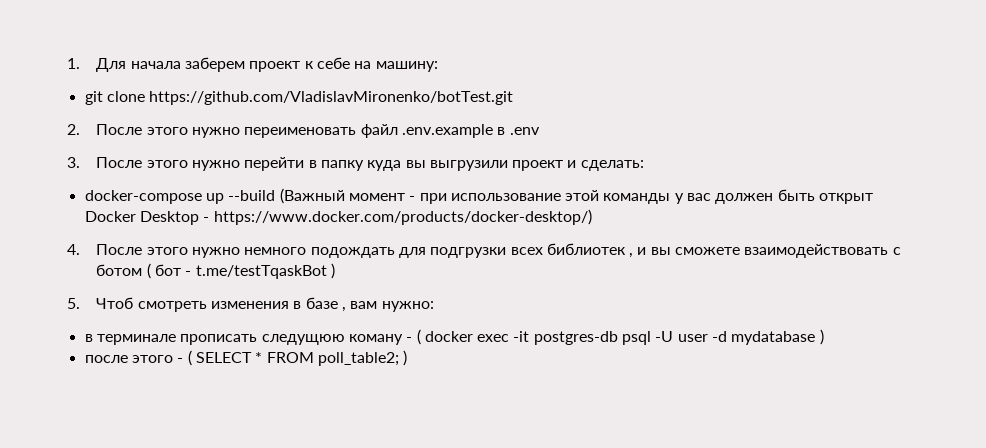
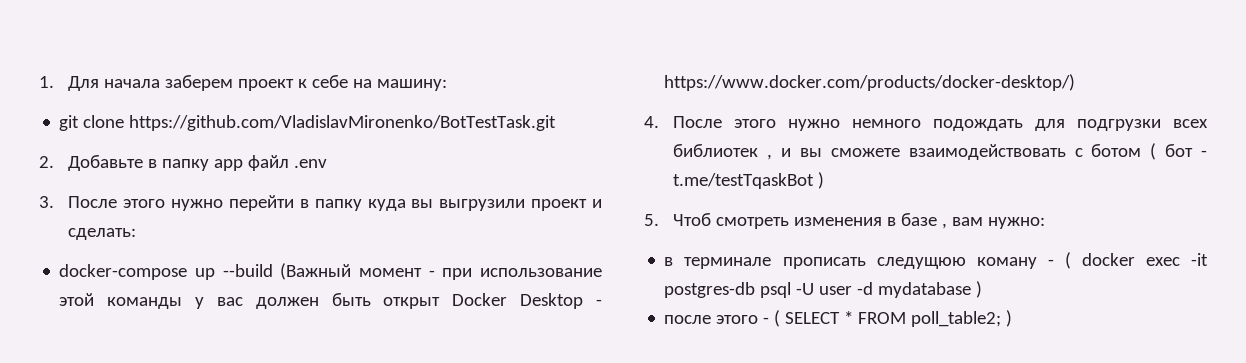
[149,91,514,105] https://github.com/VladislavMironenko/botTest.git -> [129,115,557,131] https://github.com/VladislavMironenko/BotTestTask.git
[96,124,506,138] После этого нужно переименовать файл .env.example в -> [68,155,290,171] Добавьте в папку app файл

